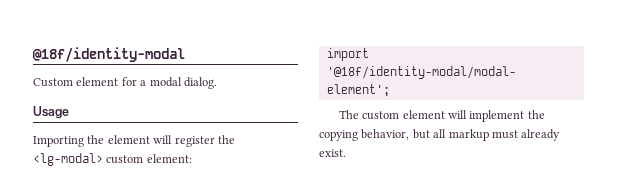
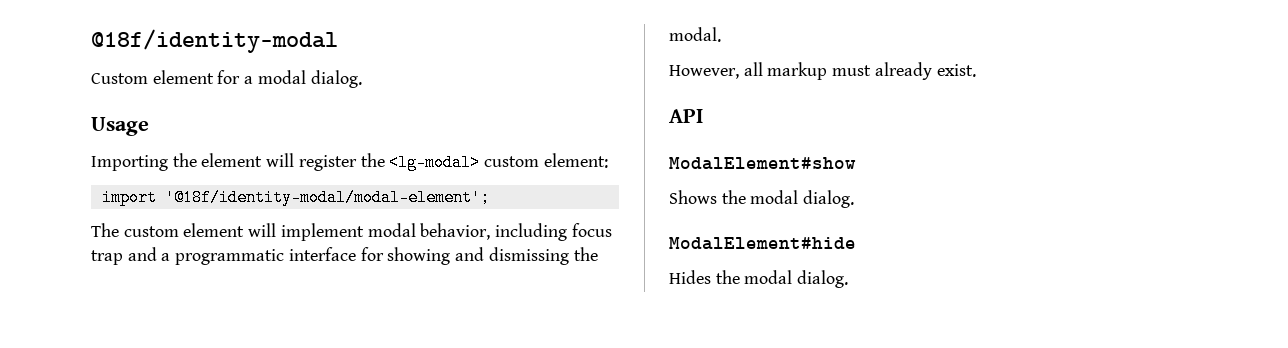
[527,110,545,119] [319,129,430,141] the copying behavior, but -> [367,223,612,241] [91,247,598,265] [669,27,721,42] [669,65,739,79] modal behavior, including focus trap and a programmatic interface for showing and dismissing the modal. // However,
(346, 153) none -> [669,109,703,123] [669,157,856,170] [669,190,855,208] [669,237,856,250] [669,270,849,288] // API // ModalElement#show // Shows the modal dialog. // ModalElement#hide // Hides the modal dialog.

